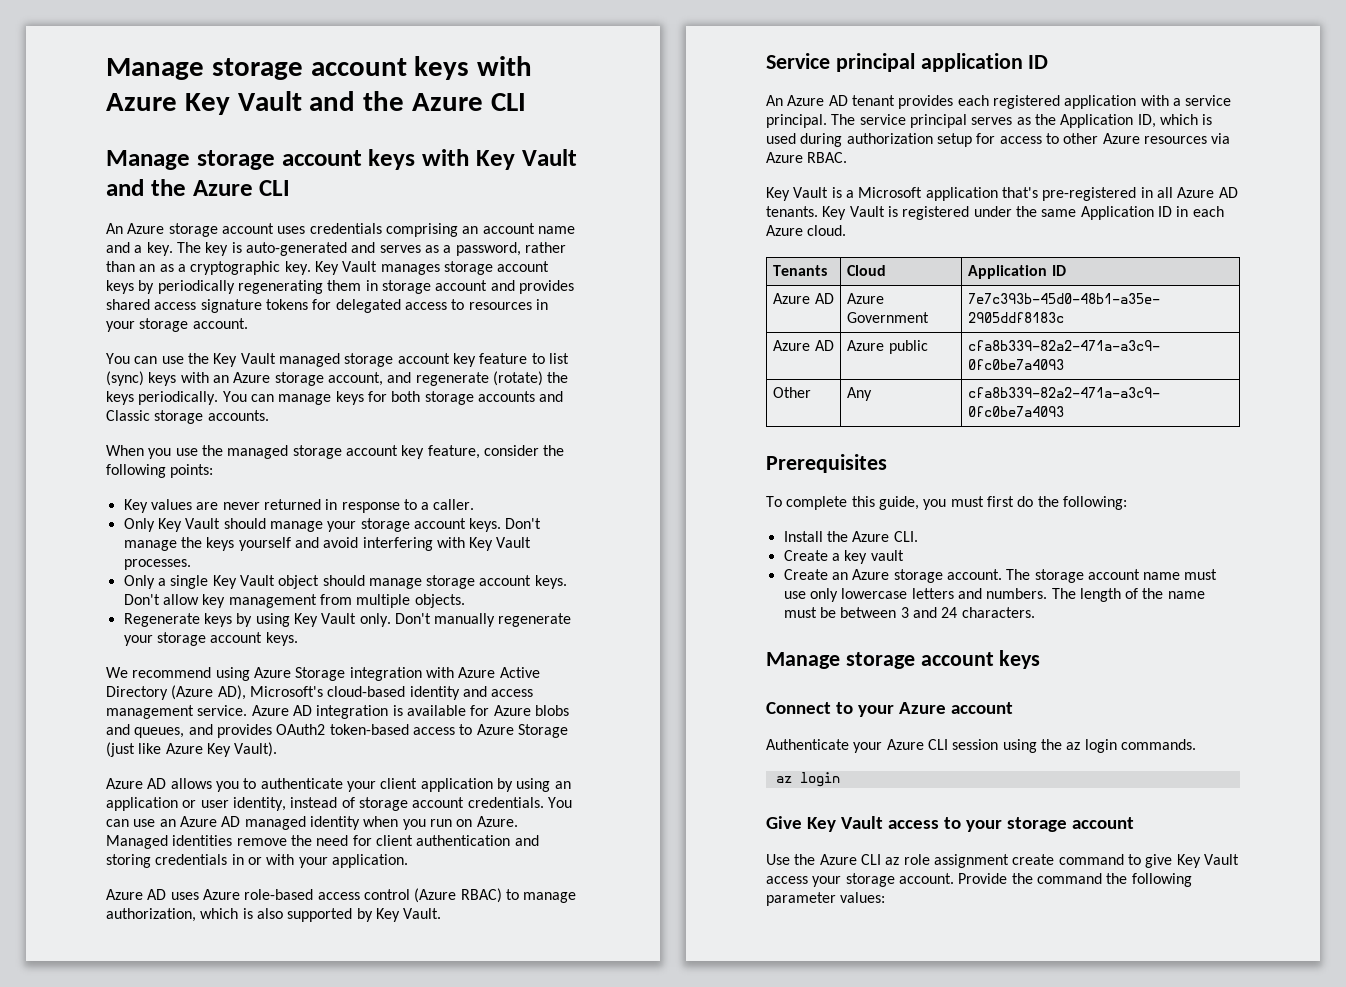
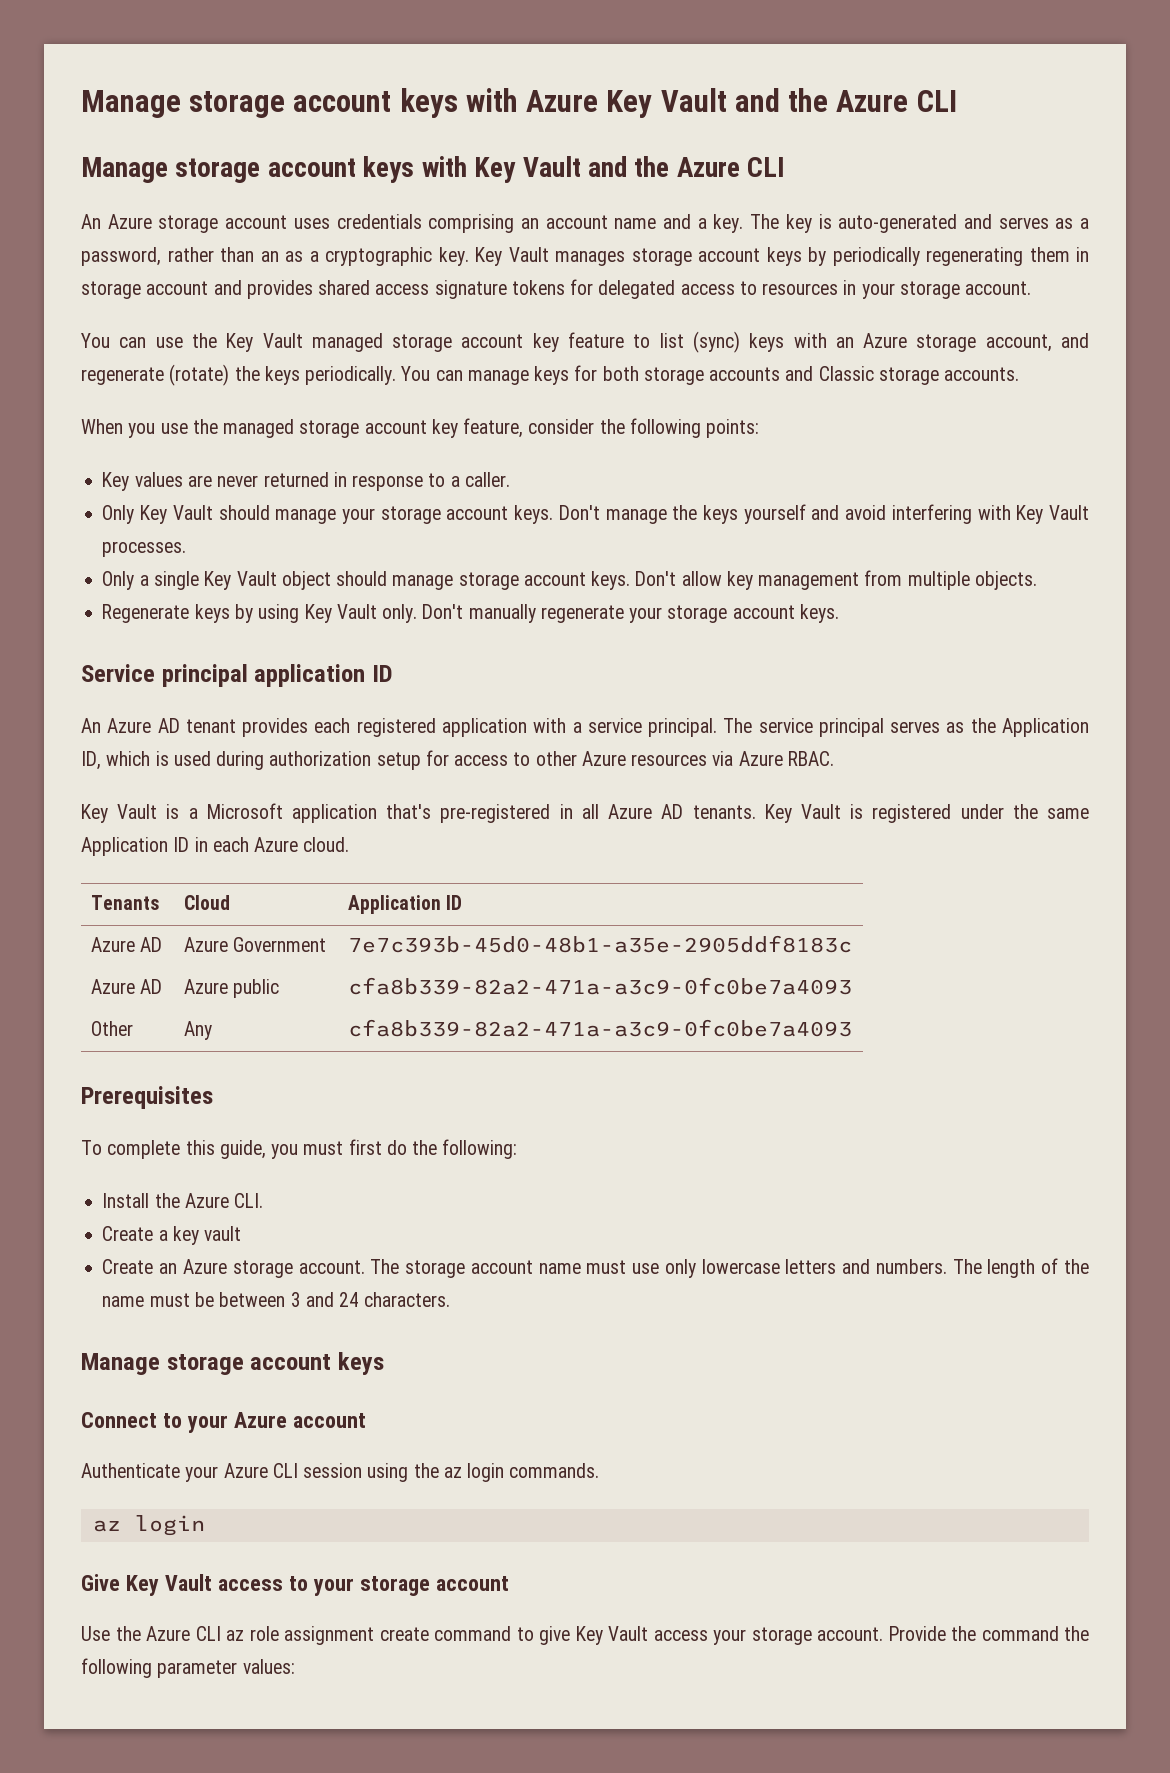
[106,667,540,681] [106,685,534,700] [106,705,569,719] [106,724,568,738] [106,742,278,757] [106,778,571,792] [106,797,572,811] [106,816,518,830] [106,835,539,849] [106,854,408,868] [106,888,577,903] [106,908,442,922] // We recommend using Azure Storage integration with Azure Active Directory (Azure AD), Microsoft's cloud-based identity and access management service. Azure AD integration is available for Azure blobs and queues, and provides OAuth2 token-based access to Azure Storage (just like Azure Key Vault). // Azure AD allows you to authenticate your client application by using an application or user identity, instead of storage account credentials. You can use an Azure AD managed identity when you run on Azure. Managed identities remove the need for client authentication and storing credentials in or with your application. // Azure AD uses Azure role-based access control (Azure RBAC) to manage authorization, which is also supported by Key Vault. -> (839, 613) none

